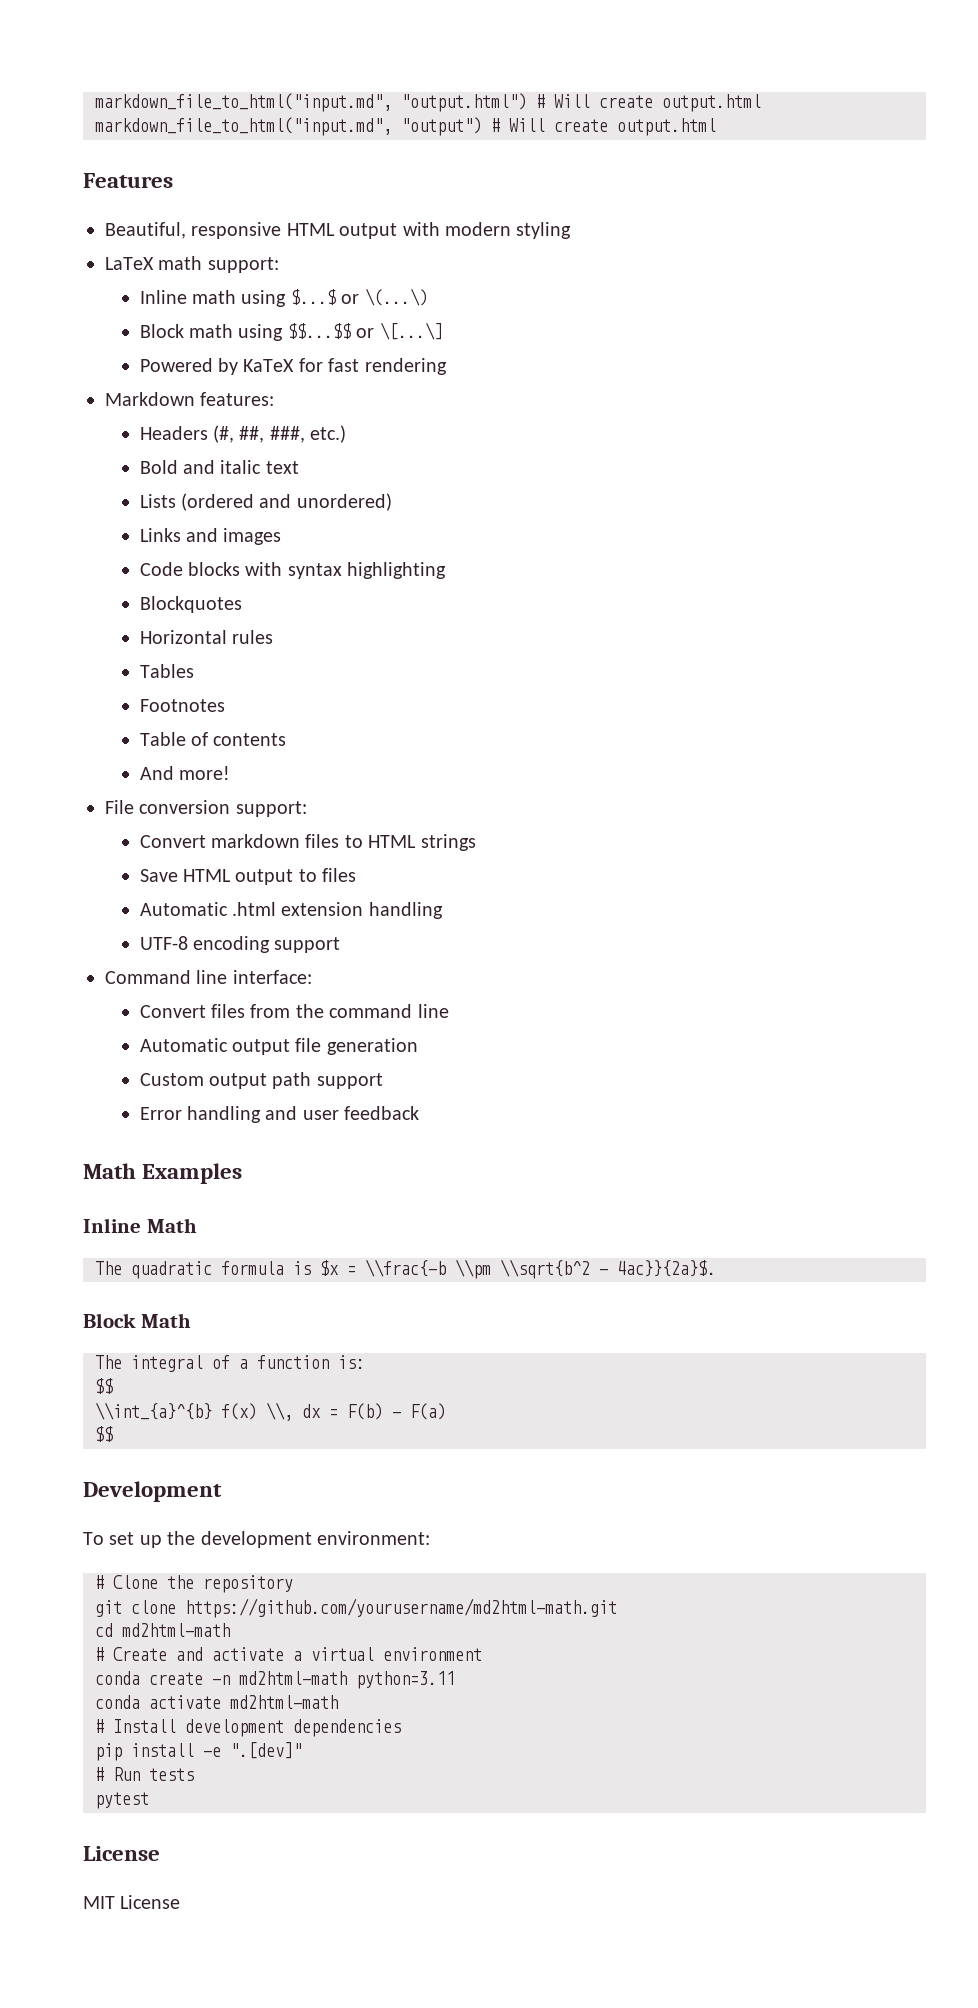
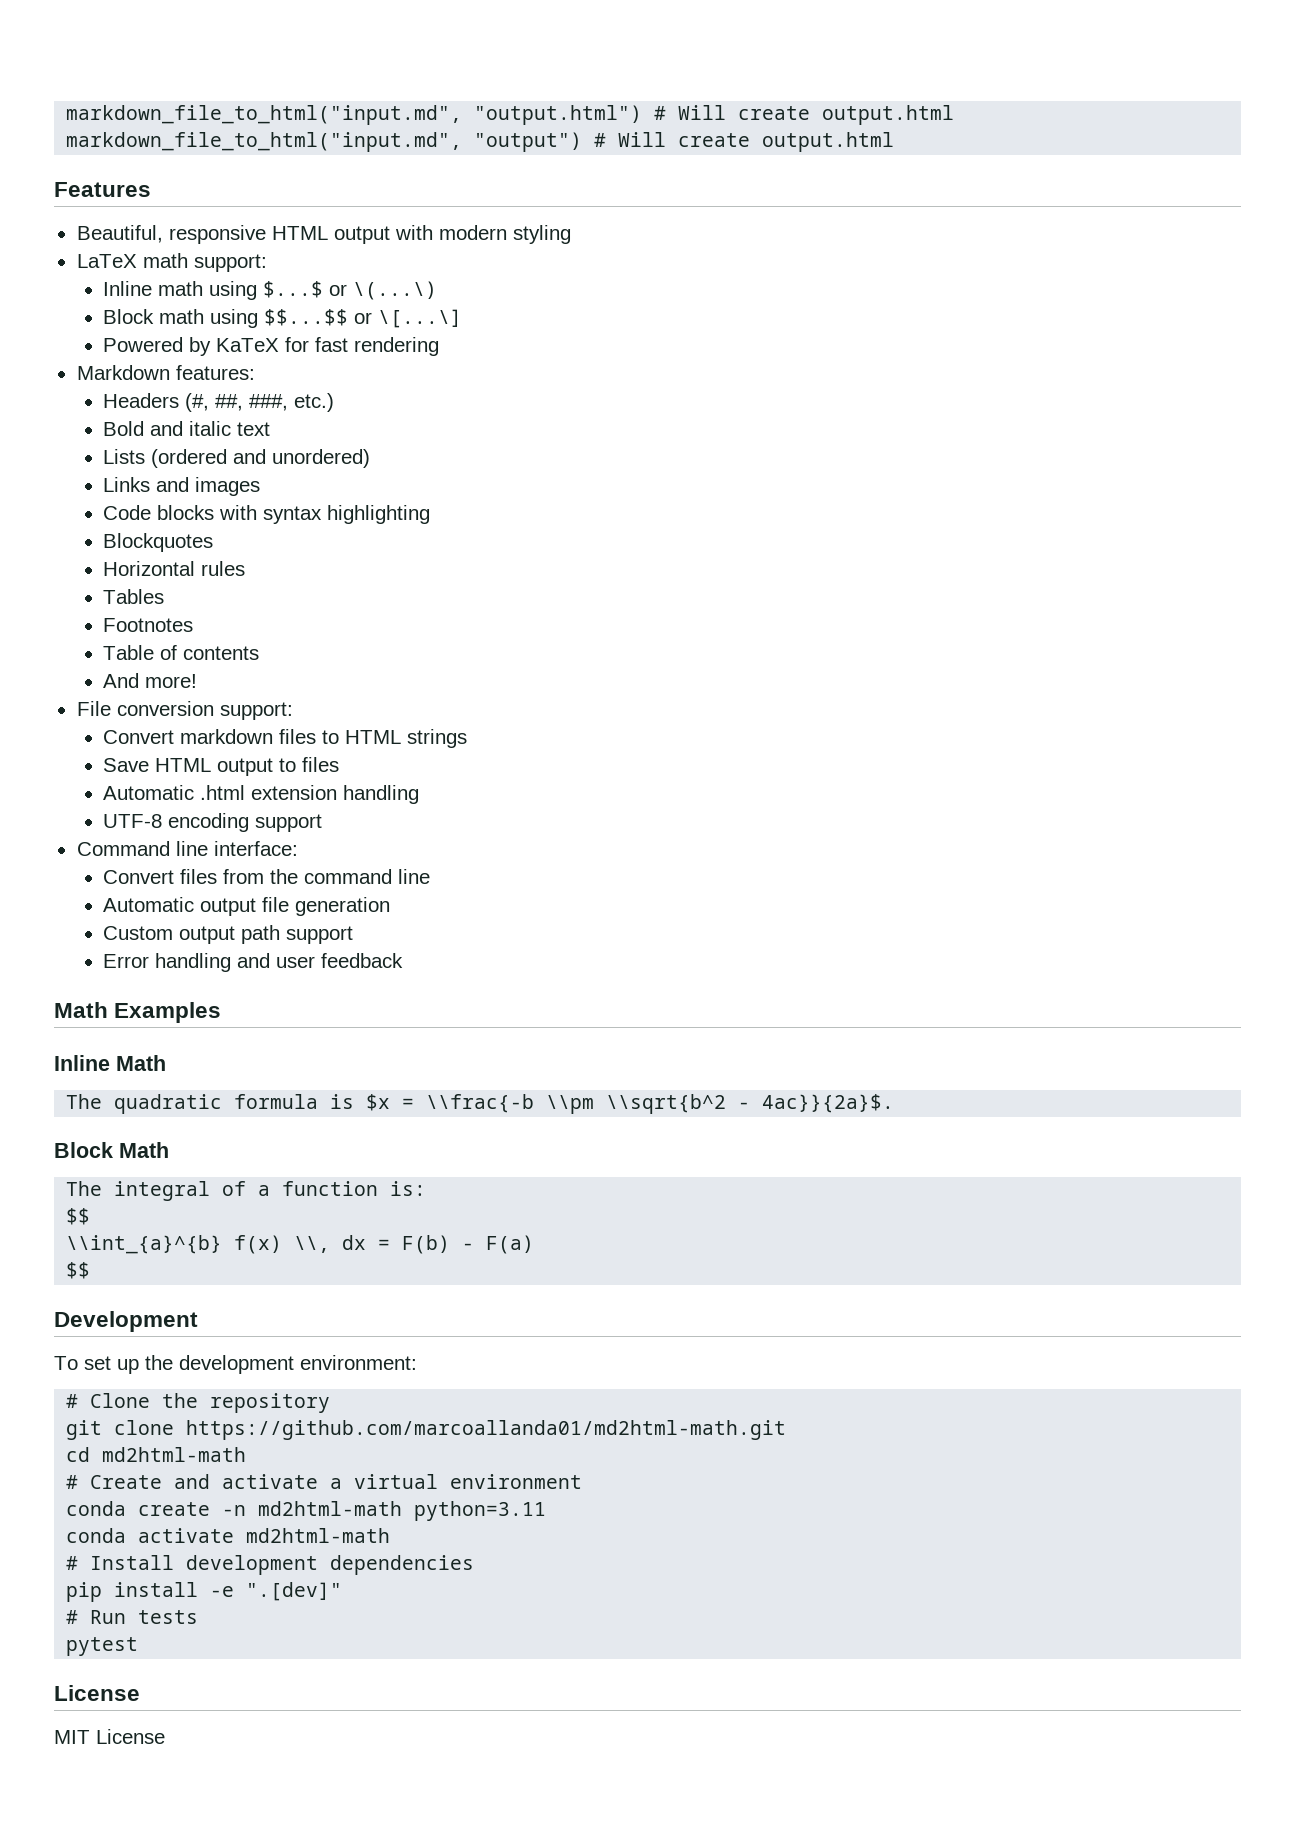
[185,1598,617,1618] https://github.com/yourusername/md2html-math.git -> [186,1420,787,1440] https://github.com/marcoallanda01/md2html-math.git

